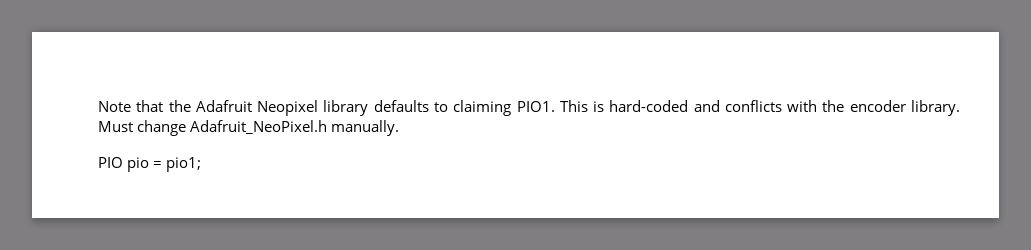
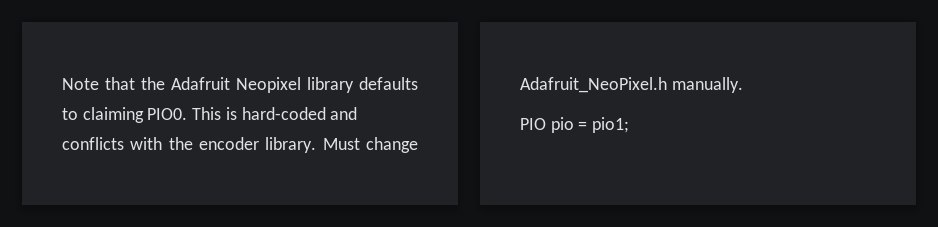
[516,101,555,112] PIO1. -> [147,108,188,120] PIO0.

